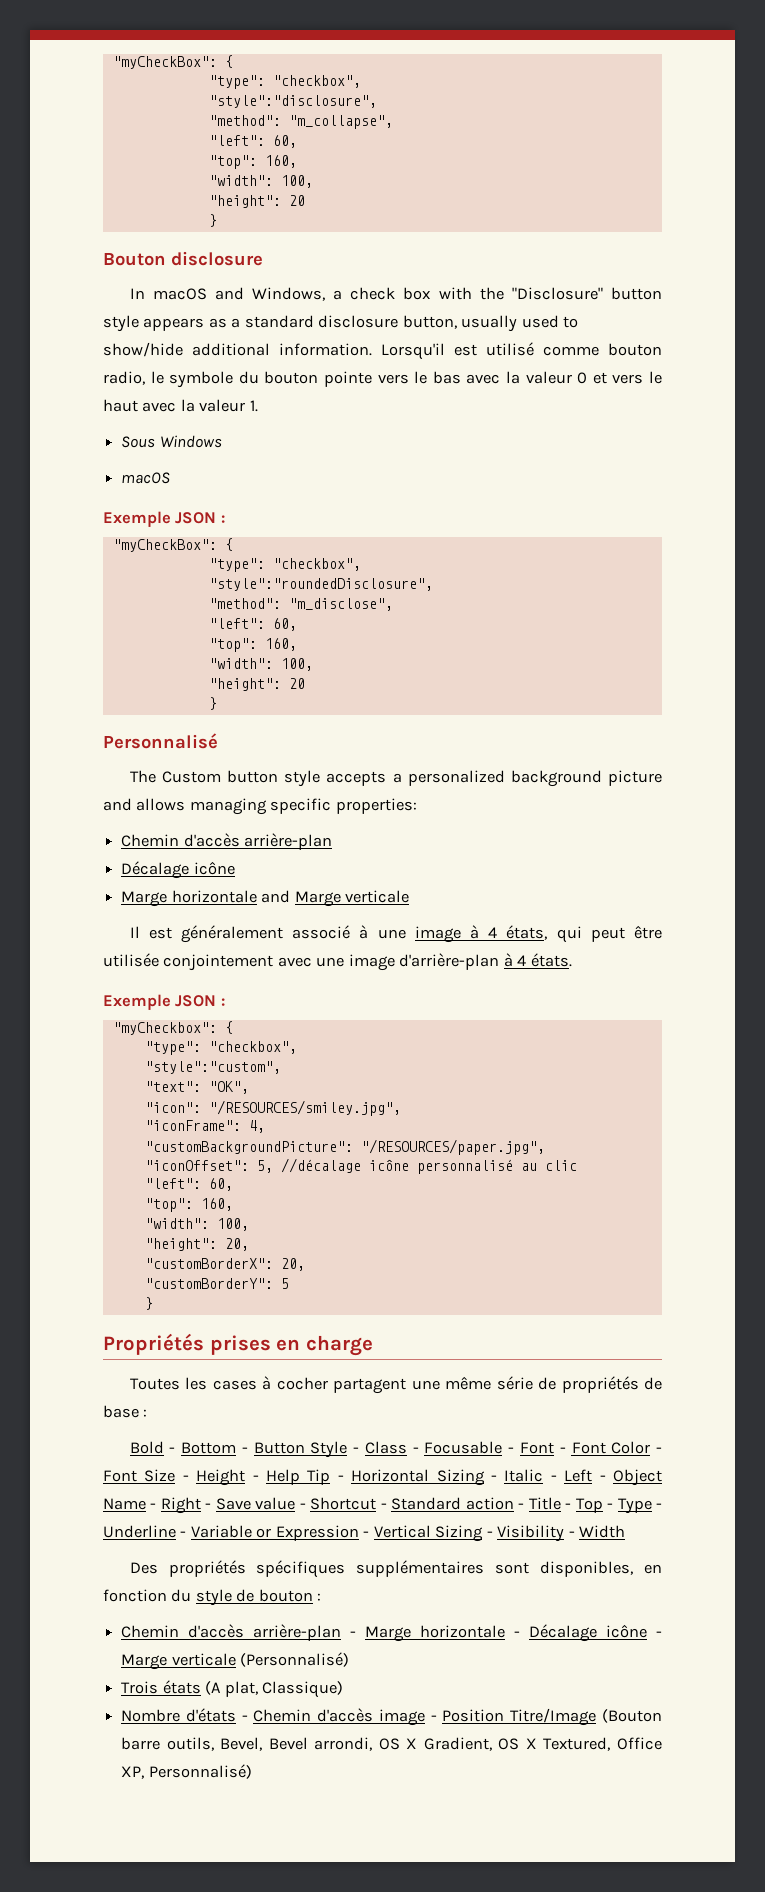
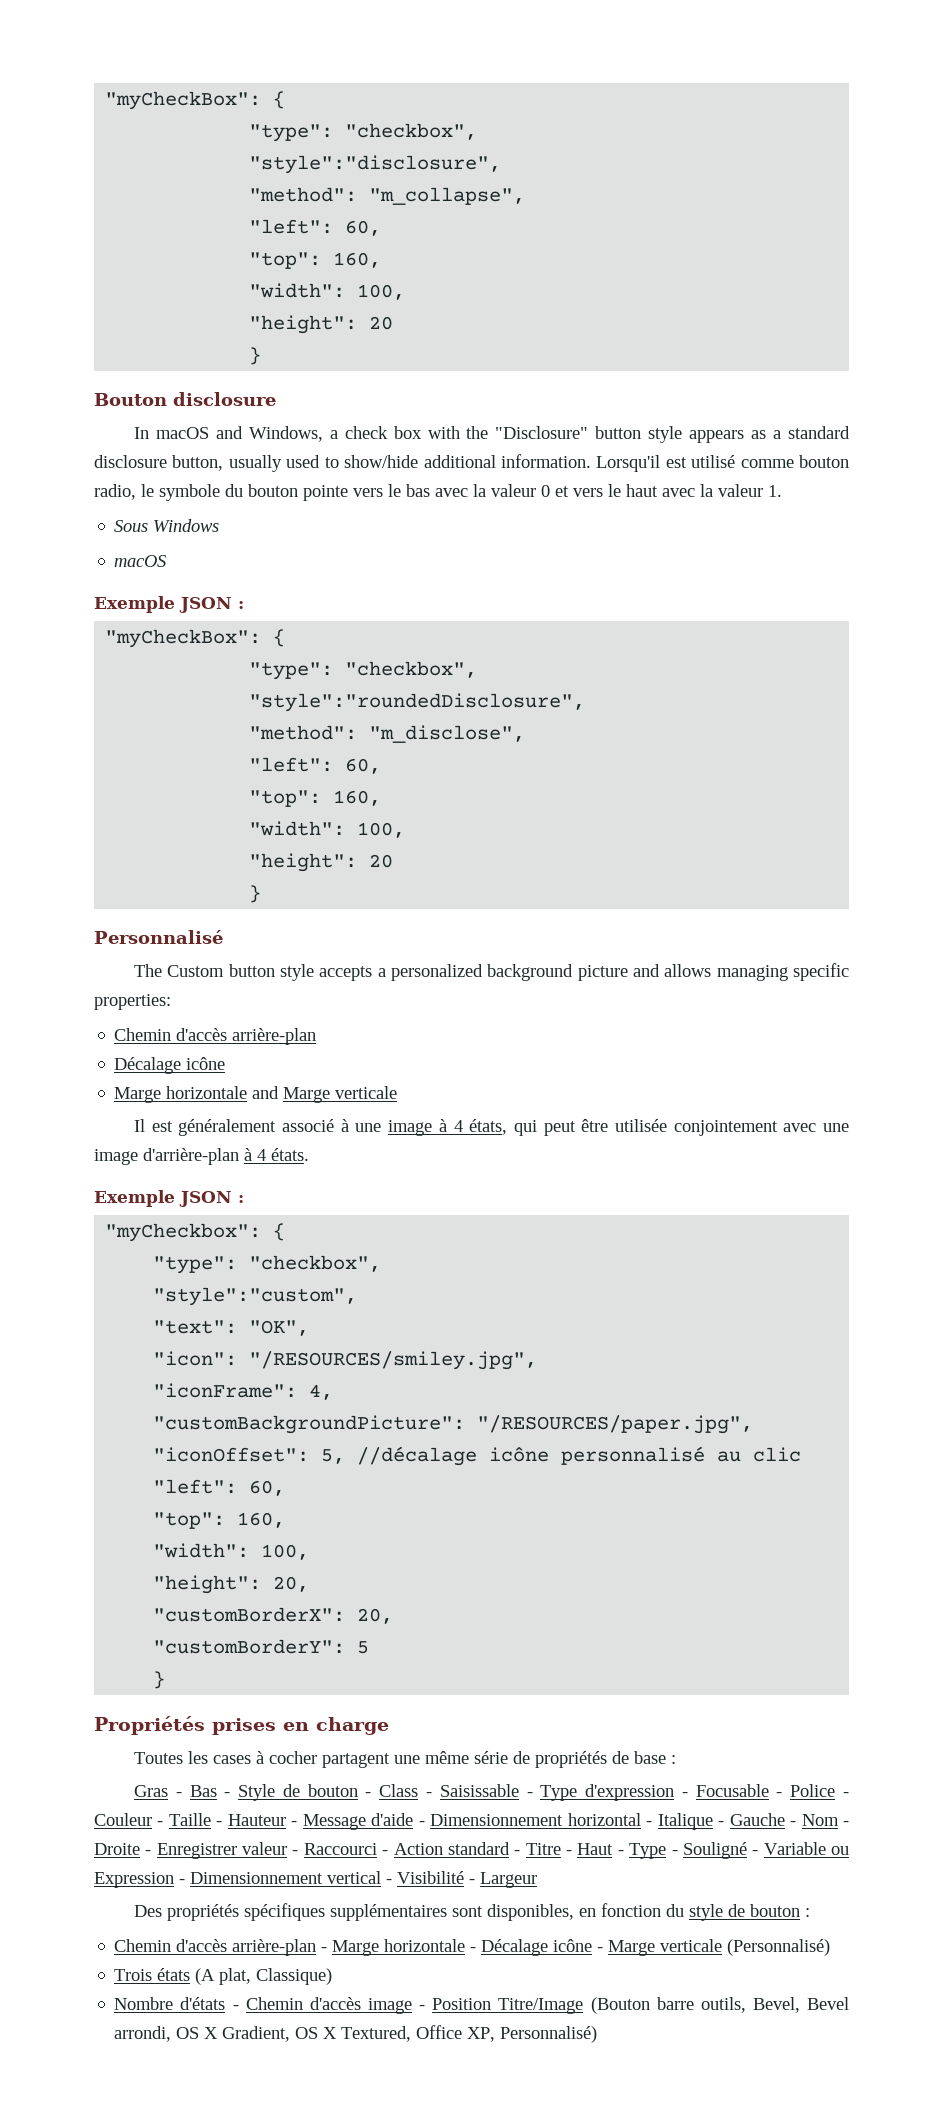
[129,1441,662,1458] [103,1469,662,1486] [103,1497,603,1514] Bold - Bottom - Button Style - Class - Focusable - Font - Font Color - Font Size - Height - Help Tip - Horizontal Sizing - Italic - Left - Object Name - Right - Save value - Shortcut - Standard action - Title - Top -> [134,1784,849,1801] [94,1813,850,1830] [94,1842,614,1859] Gras - Bas - Style de bouton - Class - Saisissable - Type d'expression - Focusable - Police - Couleur - Taille - Hauteur - Message d'aide - Dimensionnement horizontal - Italique - Gauche - Nom - Droite - Enregistrer valeur - Raccourci - Action standard - Titre - Haut
[103,1525,176,1538] Underline -> [682,1842,747,1859] Souligné
[256,1528,272,1538] or -> [830,1846,849,1855] ou
[373,1525,626,1542] Vertical Sizing - Visibility - Width -> [190,1871,537,1888] Dimensionnement vertical - Visibilité - Largeur

